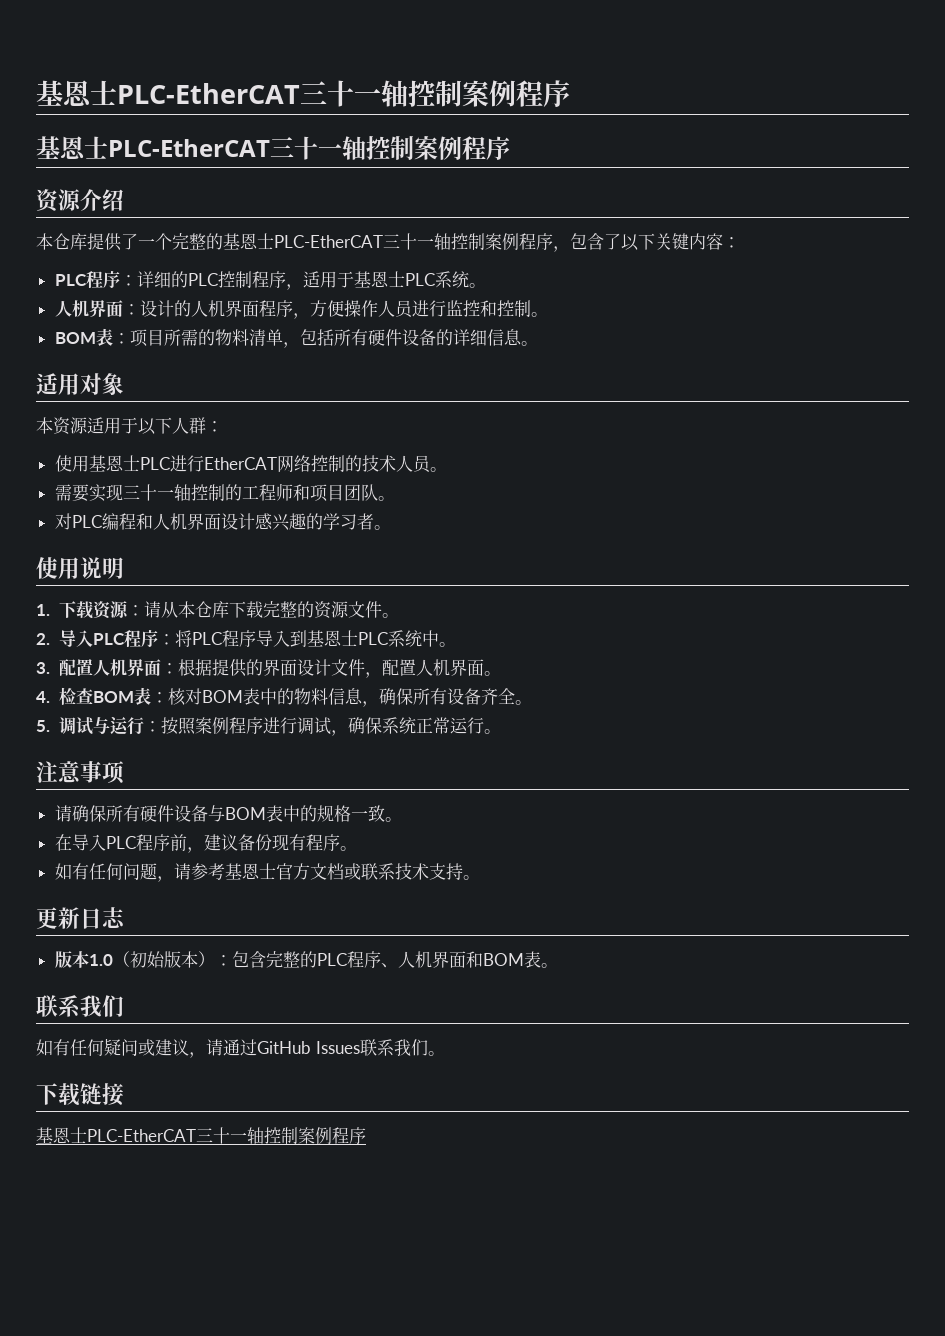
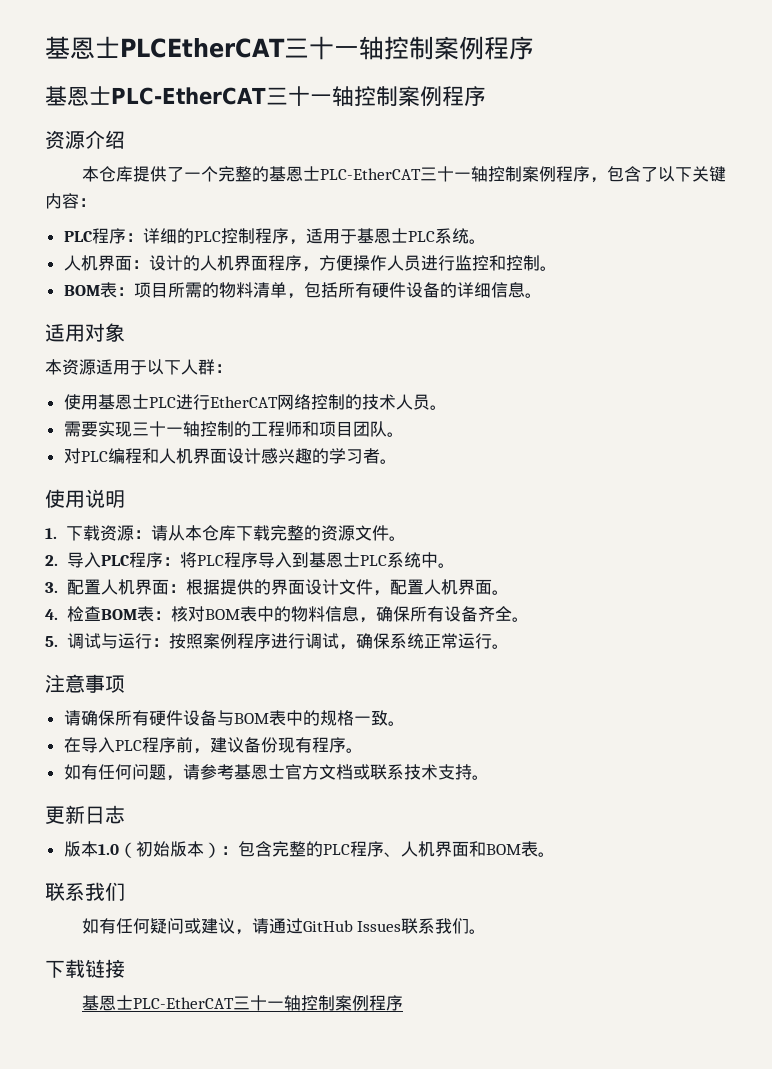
[36,80,300,107] 基恩士PLC-EtherCAT -> [45,36,285,59] 基恩士PLCEtherCAT

